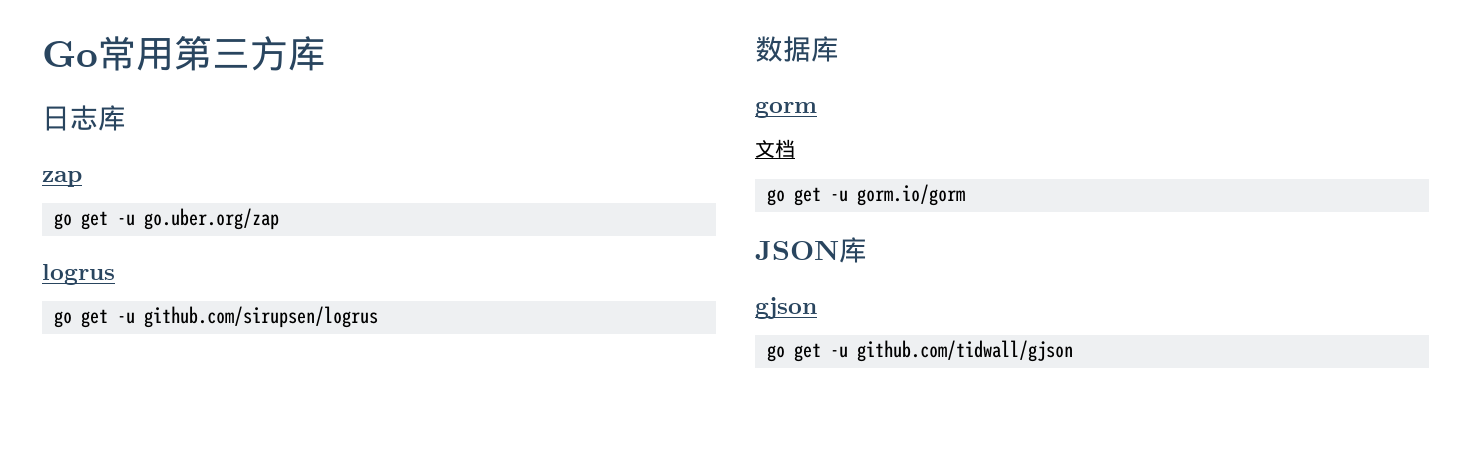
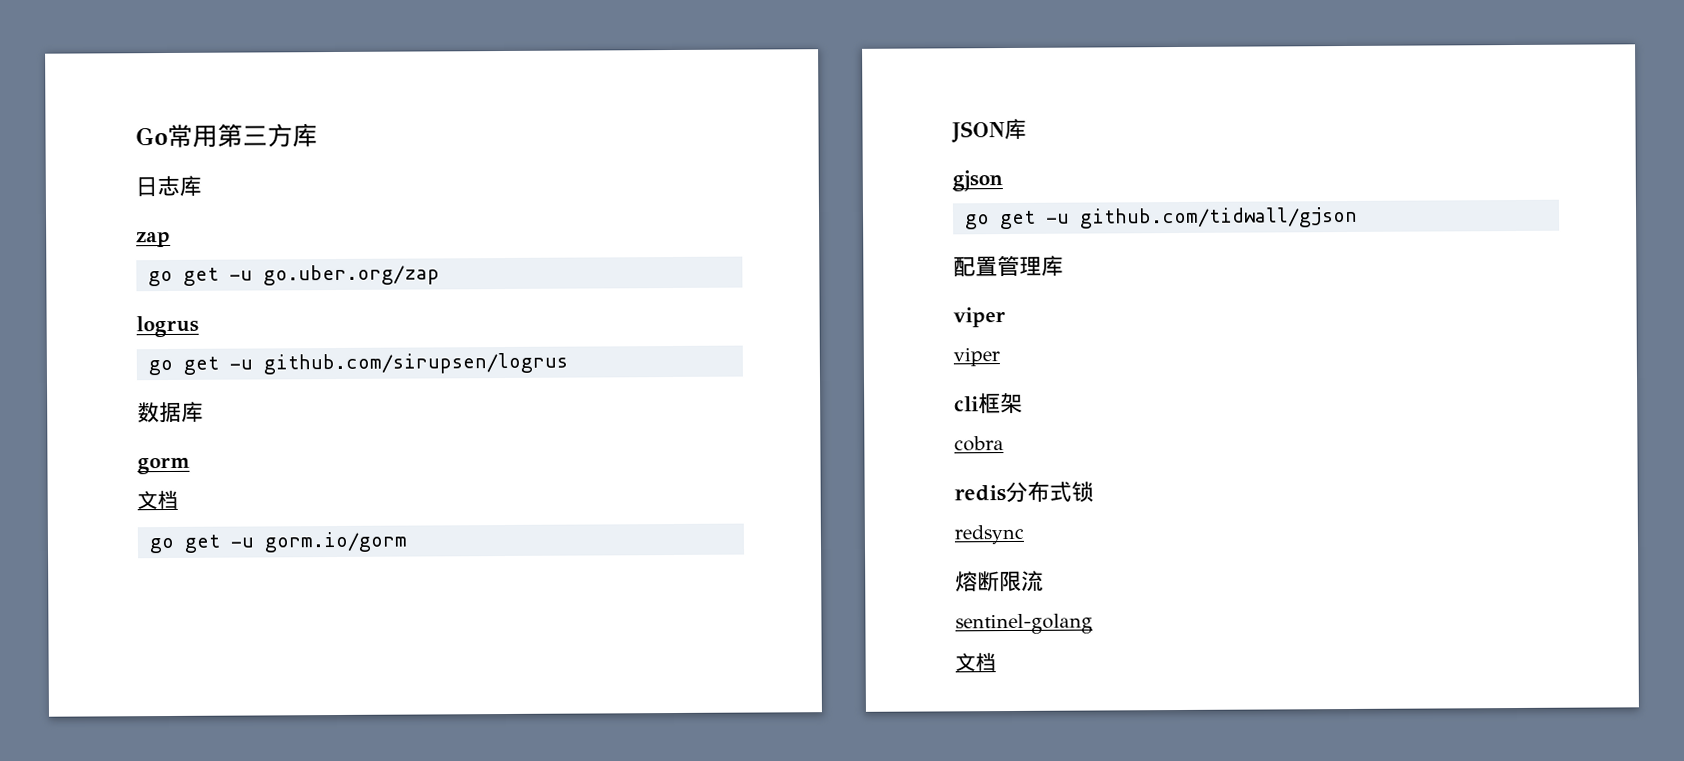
(1073, 351) none -> [953,255,1064,277] [953,307,1006,328] [953,347,1000,367] [954,392,1023,415] [954,436,1004,452] [954,481,1094,503] [954,524,1024,545] [955,570,1044,593] [955,613,1093,635] [955,652,996,672] // 配置管理库 // viper // viper // cli框架 // cobra // redis分布式锁 // redsync // 熔断限流 // sentinel-golang // 文档

